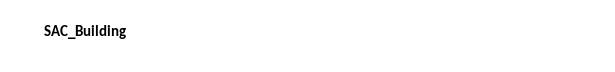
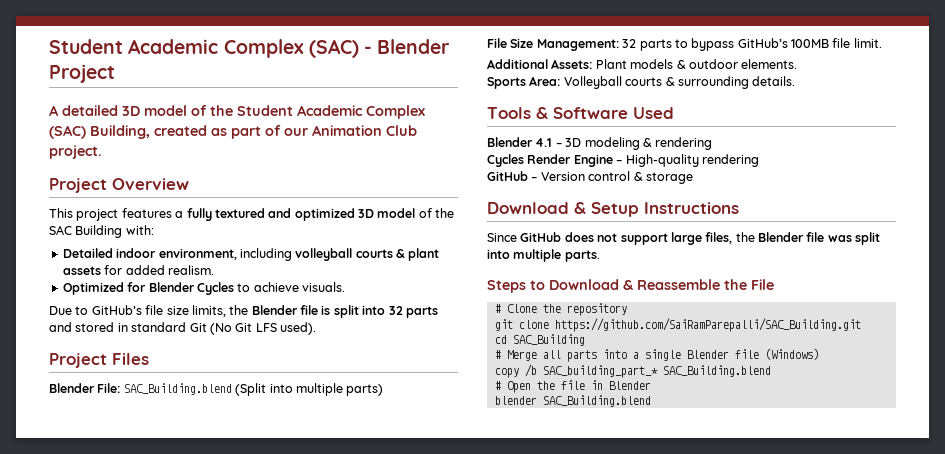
[44,25,126,39] SAC_Building -> [49,39,451,58] [49,64,115,83] [49,105,425,119] [49,125,417,139] [49,145,102,159] [49,178,189,193] [49,208,455,221] [49,225,154,238] [62,248,440,261] [62,265,214,275] [62,282,345,295] [49,305,438,318] [49,322,316,335] [49,353,149,368] [49,383,384,396] [487,38,882,51] [487,59,798,69] [487,76,796,89] [487,107,674,119] [487,137,713,150] [487,154,759,167] [487,171,693,184] [487,202,739,217] [487,232,881,245] [487,249,600,262] [487,279,774,293] [494,303,627,316] [494,318,861,332] [494,334,585,346] [494,348,819,362] [494,364,771,378] [494,380,651,393] [494,395,651,407] Student Academic Complex (SAC) - Blender Project // A detailed 3D model of the Student Academic Complex (SAC) Building, created as part of our Animation Club project. // Project Overview // This project features a fully textured and optimized 3D model of the SAC Building with: // Detailed indoor environment, including volleyball courts & plant assets for added realism. // Optimized for Blender Cycles to achieve visuals. // Due to GitHub’s file size limits, the Blender file is split into 32 parts and stored in standard Git (No Git LFS used). // Project Files // Blender File: SAC_Building.blend (Split into multiple parts) // File Size Management: 32 parts to bypass GitHub’s 100MB file limit. // Additional Assets: Plant models & outdoor elements. // Sports Area: Volleyball courts & surrounding details. // Tools & Software Used // Blender 4.1 – 3D modeling & rendering // Cycles Render Engine – High-quality rendering // GitHub – Version control & storage // Download & Setup Instructions // Since GitHub does not support large files, the Blender file was split into multiple parts. // Steps to Download & Reassemble the File // # Clone the repository // git clone https://github.com/SaiRamParepalli/SAC_Building.git // cd SAC_Building // # Merge all parts into a single Blender file (Windows) // copy /b SAC_building_part_* SAC_Building.blend // # Open the file in Blender // blender SAC_Building.blend

